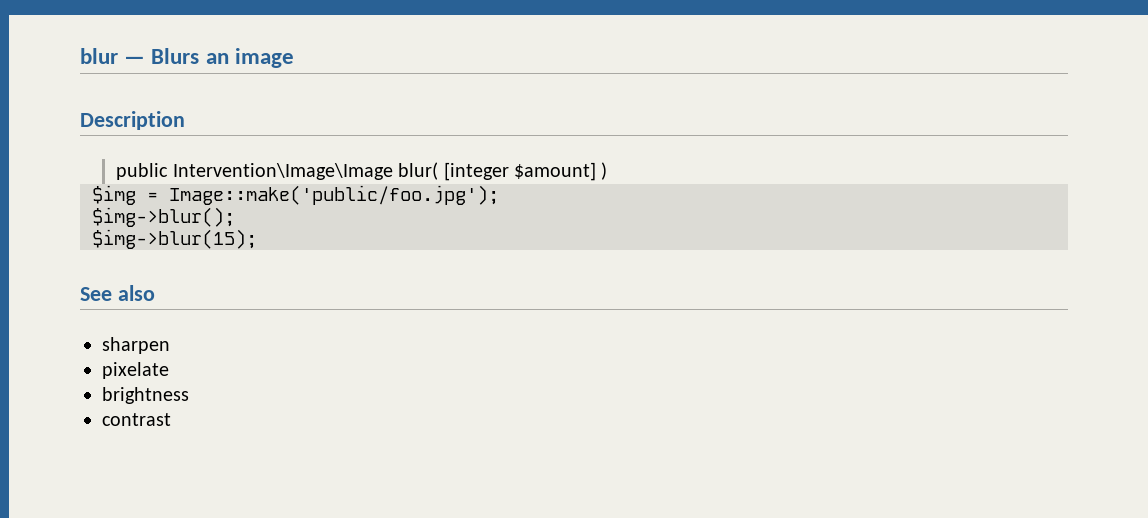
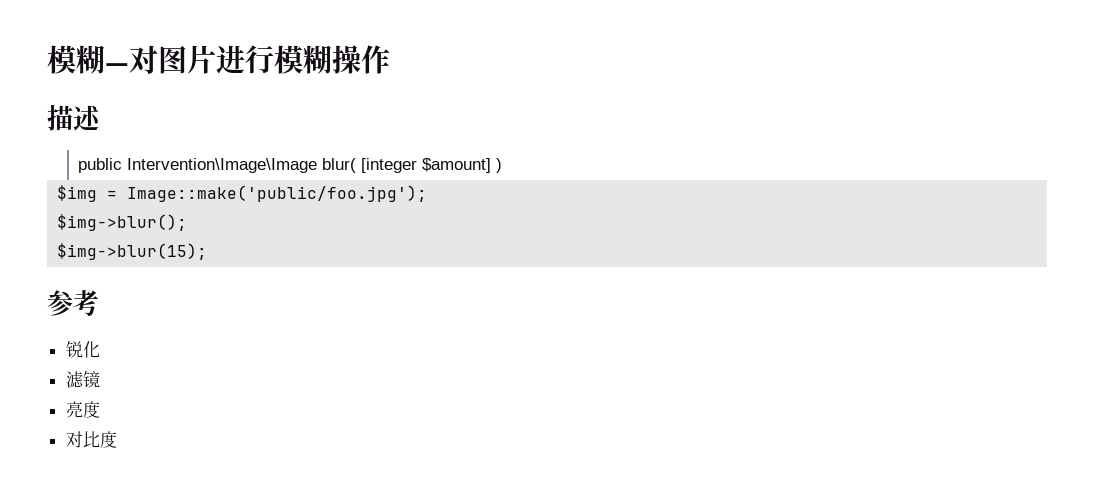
[80,48,294,68] [80,111,185,130] blur — Blurs an image // Description -> [47,45,390,74] [47,104,101,131] 模糊—对图片进行模糊操作 // 描述
[80,285,155,301] [102,337,170,354] [102,362,169,379] [102,387,189,404] [102,413,171,426] See also // sharpen // pixelate // brightness // contrast -> [47,290,99,316] [65,341,100,358] [65,370,100,388] [65,401,100,418] [65,431,117,448] 参考 // 锐化 // 滤镜 // 亮度 // 对比度

